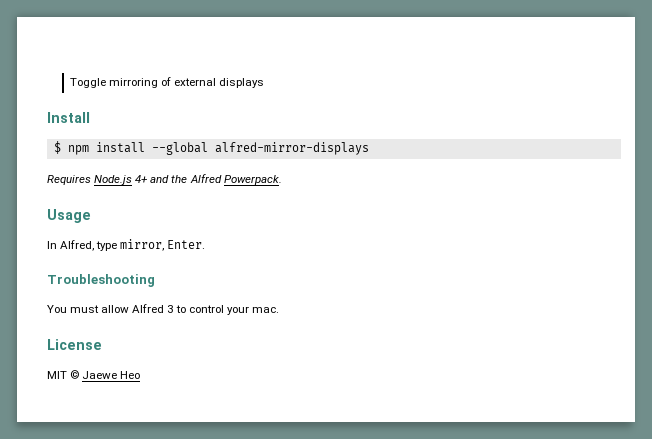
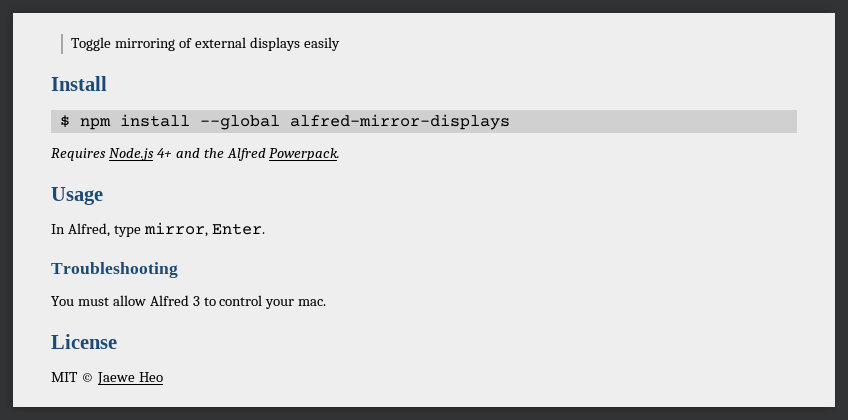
(265, 83) none -> [303,37,340,51] easily

